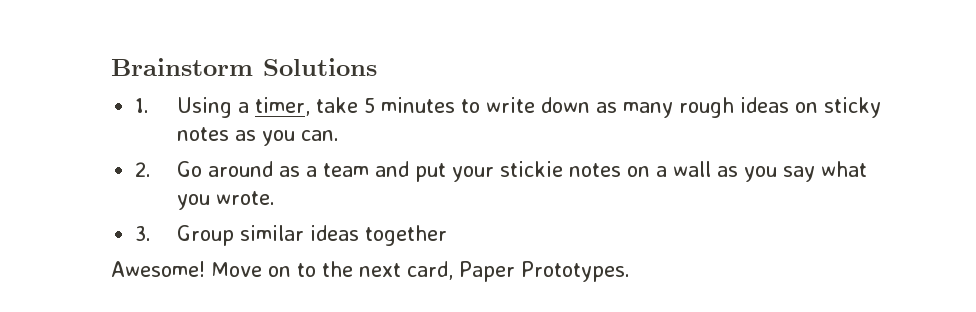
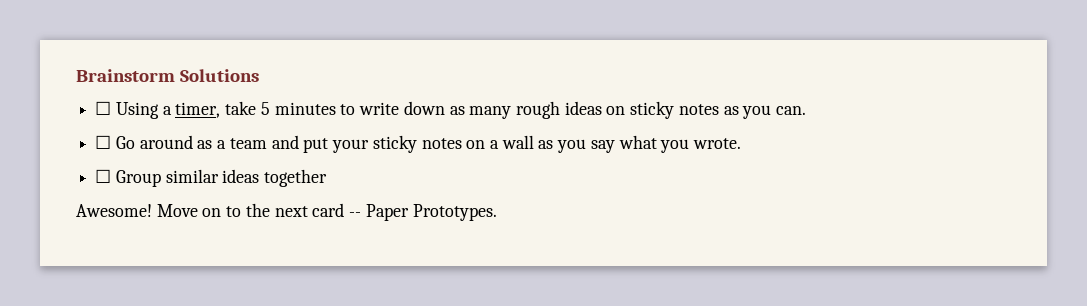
[135,98,150,113] 1. -> [95,101,112,115] ☐
[135,162,152,177] 2. -> [95,135,112,149] ☐
[499,161,563,177] stickie -> [372,135,417,153] sticky
[135,226,152,241] 3. -> [95,169,112,183] ☐
[407,261,453,280] card, -> [312,203,362,217] card --

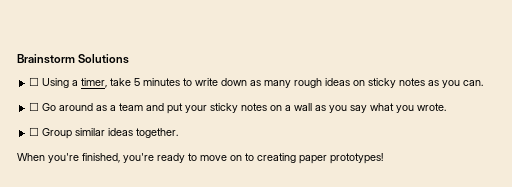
[264,169,328,187] [76,203,497,221] together // Awesome! Move on to the next card -- Paper Prototypes. -> [136,128,179,138] [17,153,383,164] together. // When you're finished, you're ready to move on to creating paper prototypes!

